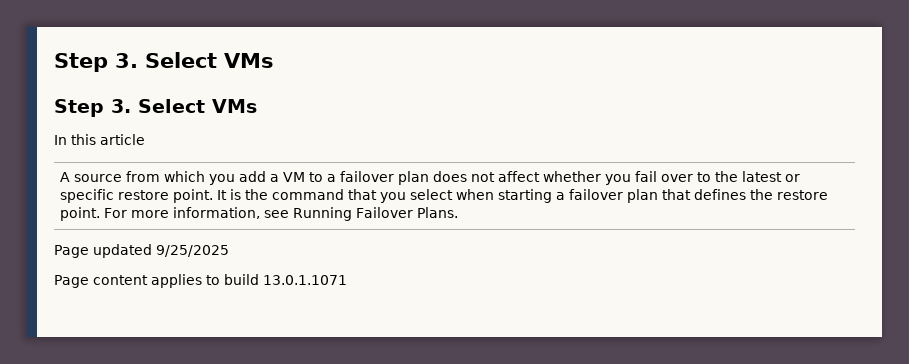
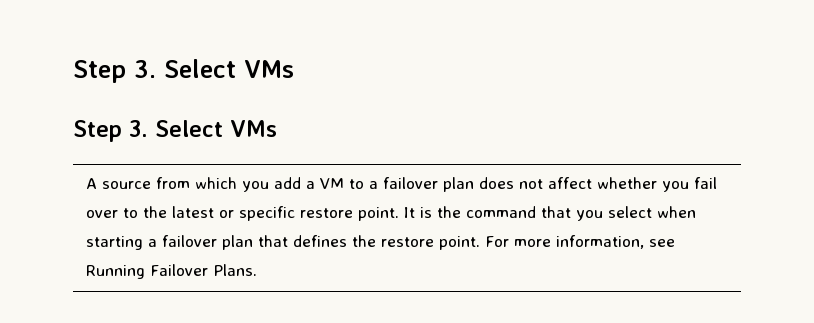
[54,134,145,145] // In this article -> (277, 128) none
[54,244,229,258] [54,274,347,288] // Page updated 9/25/2025 // Page content applies to build 13.0.1.1071 -> (258, 270) none

